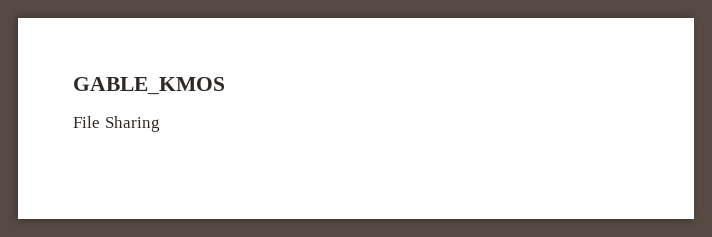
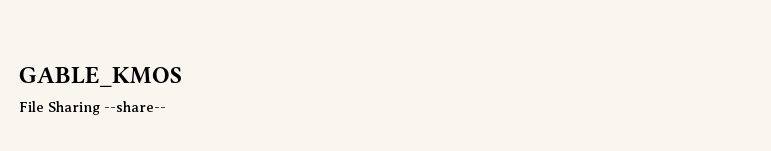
(160, 124) none -> [104,101,166,112] --share--

